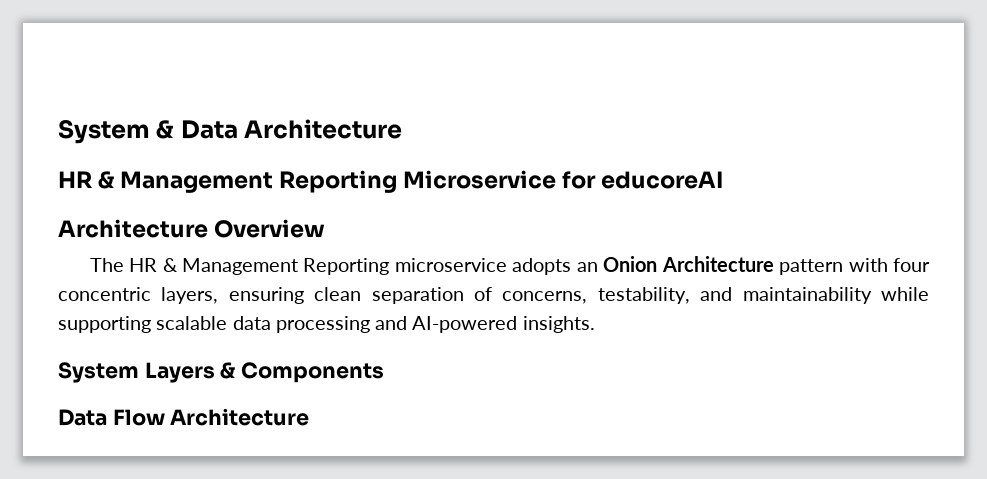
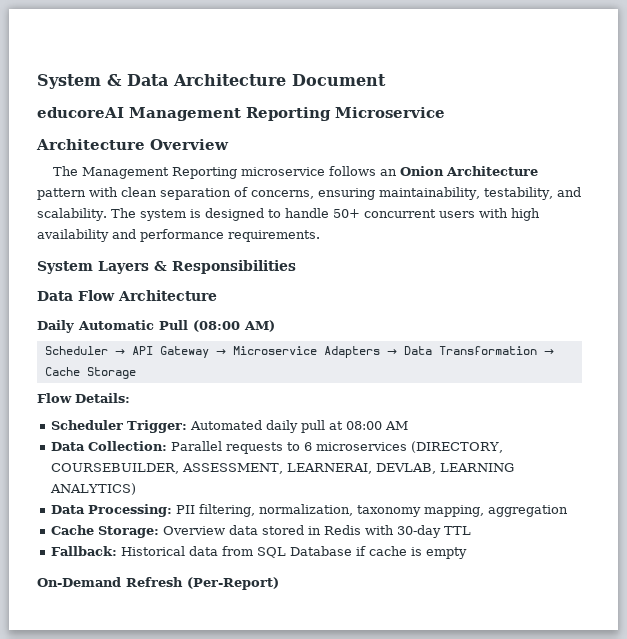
[58,171,115,189] // HR & -> [292,74,386,86] [37,107,124,118] Document // educoreAI
[562,171,724,189] for educoreAI -> (445, 112) none
[129,258,178,272] HR & -> (79, 171) none
[512,258,572,275] adopts -> [329,166,377,176] follows
[892,258,930,272] [58,287,929,304] [58,316,595,333] four concentric layers, ensuring clean separation of concerns, testability, and maintainability while supporting scalable data processing and AI-powered insights. -> [121,187,581,200] [37,208,540,221] [37,229,320,242] clean separation of concerns, ensuring maintainability, testability, and scalability. The system is designed to handle 50+ concurrent users with high availability and performance requirements.
[241,362,385,383] Components -> [172,260,296,274] Responsibilities
(310, 417) none -> [37,320,275,333] [44,346,554,358] [44,367,136,379] [37,393,130,403] [50,420,408,433] [50,441,503,454] [50,463,514,474] [49,483,136,495] [50,504,568,517] [50,525,471,538] [50,546,467,559] [37,577,279,590] // Daily Automatic Pull (08:00 AM) // Scheduler → API Gateway → Microservice Adapters → Data Transformation → Cache Storage // Flow Details: // Scheduler Trigger: Automated daily pull at 08:00 AM // Data Collection: Parallel requests to 6 microservices (DIRECTORY, COURSEBUILDER, ASSESSMENT, LEARNERAI, DEVLAB, LEARNING ANALYTICS) // Data Processing: PII filtering, normalization, taxonomy mapping, aggregation // Cache Storage: Overview data stored in Redis with 30-day TTL // Fallback: Historical data from SQL Database if cache is empty // On-Demand Refresh (Per-Report)

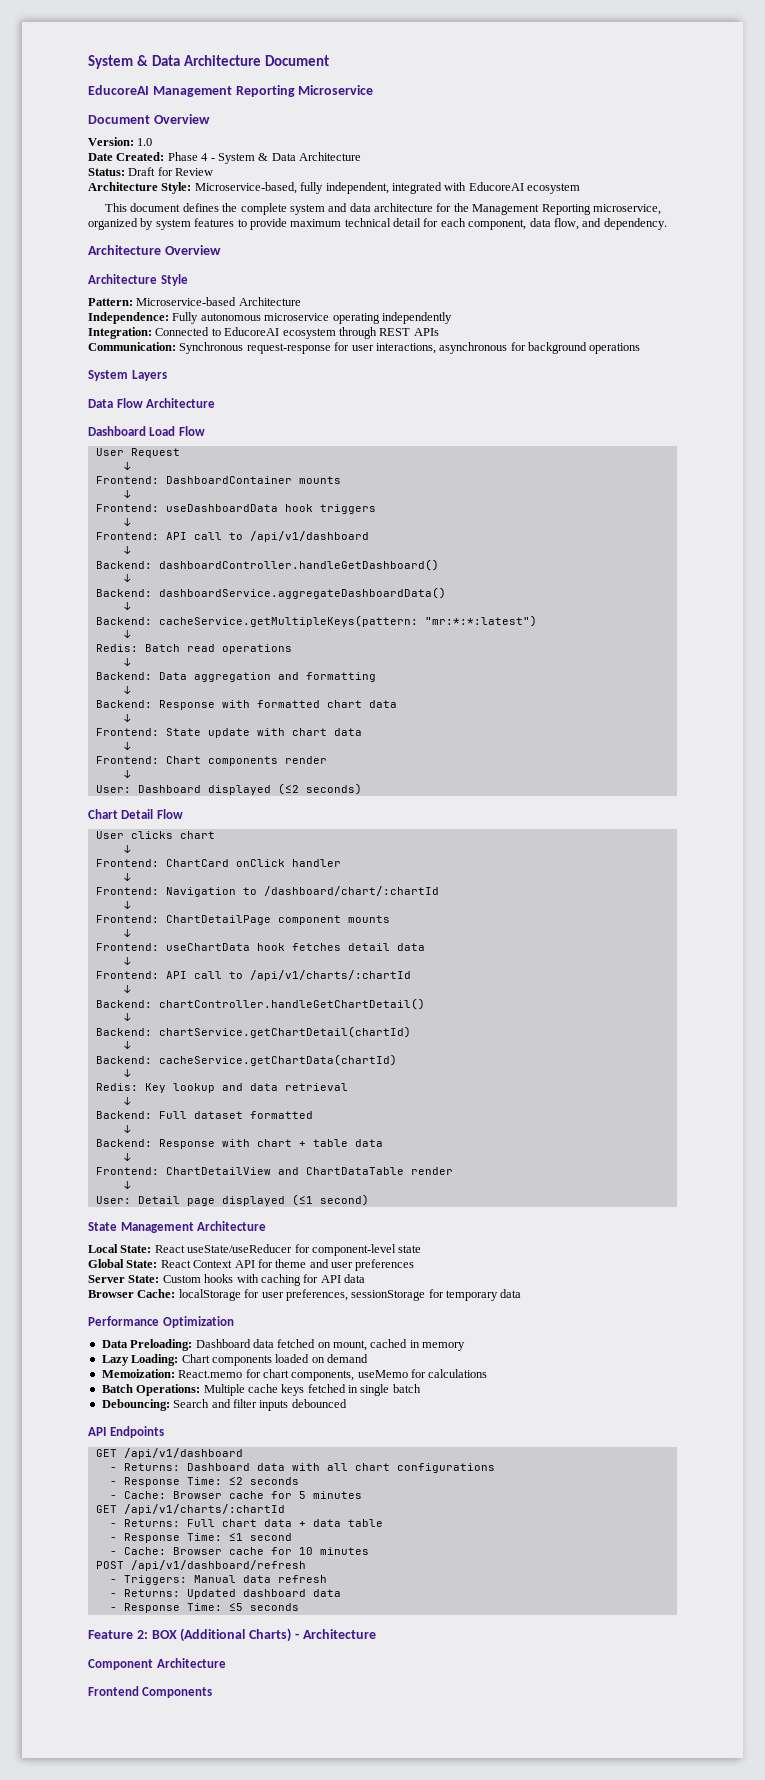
[37,107,124,118] educoreAI -> [88,85,149,95] EducoreAI
[36,139,229,150] [53,166,539,179] [37,187,581,200] [37,208,540,221] [37,229,320,242] Architecture Overview // The Management Reporting microservice follows an Onion Architecture pattern with clean separation of concerns, ensuring maintainability, testability, and scalability. The system is designed to handle 50+ concurrent users with high availability and performance requirements. -> [88,114,210,124] [88,137,153,146] [88,152,361,164] [88,167,214,176] [88,182,580,194] [105,203,661,215] [88,218,667,230] [88,245,221,255] [88,274,188,286] [88,297,301,306] [88,312,452,324] [88,327,439,339] [88,342,641,354] Document Overview // Version: 1.0 // Date Created: Phase 4 - System & Data Architecture // Status: Draft for Review // Architecture Style: Microservice-based, fully independent, integrated with EducoreAI ecosystem // This document defines the complete system and data architecture for the Management Reporting microservice, organized by system features to provide maximum technical detail for each component, data flow, and dependency. // Architecture Overview // Architecture Style // Pattern: Microservice-based Architecture // Independence: Fully autonomous microservice operating independently // Integration: Connected to EducoreAI ecosystem through REST APIs // Communication: Synchronous request-response for user interactions, asynchronous for background operations
[154,260,296,274] & Responsibilities -> (167, 375) none
[37,320,275,333] [44,346,554,358] [44,367,136,379] [37,393,130,403] [50,420,408,433] [50,441,503,454] [50,463,514,474] [49,483,136,495] [50,504,568,517] [50,525,471,538] [50,546,467,559] [37,577,279,590] Daily Automatic Pull (08:00 AM) // Scheduler → API Gateway → Microservice Adapters → Data Transformation → Cache Storage // Flow Details: // Scheduler Trigger: Automated daily pull at 08:00 AM // Data Collection: Parallel requests to 6 microservices (DIRECTORY, COURSEBUILDER, ASSESSMENT, LEARNERAI, DEVLAB, LEARNING ANALYTICS) // Data Processing: PII filtering, normalization, taxonomy mapping, aggregation // Cache Storage: Overview data stored in Redis with 30-day TTL // Fallback: Historical data from SQL Database if cache is empty // On-Demand Refresh (Per-Report) -> [88,426,205,436] [95,448,180,458] [123,462,131,471] [95,476,341,484] [123,490,131,499] [95,504,376,514] [123,518,131,527] [95,531,369,542] [123,546,131,555] [95,559,439,571] [123,574,131,583] [95,587,446,599] [123,602,131,611] [95,615,537,627] [123,630,131,639] [95,644,292,654] [123,658,131,667] [95,672,376,682] [123,686,131,695] [95,700,397,710] [123,714,131,723] [95,728,362,738] [123,742,131,751] [95,756,327,766] [123,770,131,779] [95,783,362,795] [88,809,183,819] [95,831,215,839] [123,845,131,854] [95,859,341,867] [123,873,131,882] [95,886,439,897] [123,901,131,910] [95,915,390,925] [123,929,131,938] [95,943,425,951] [123,957,131,966] [95,970,411,981] [123,985,131,994] [95,998,425,1010] [123,1013,131,1022] [95,1026,411,1038] [123,1041,131,1050] [95,1054,397,1066] [123,1069,131,1078] [95,1083,348,1093] [123,1097,131,1106] [95,1111,313,1119] [123,1125,131,1134] [95,1139,383,1149] [123,1153,131,1162] [95,1167,453,1175] [123,1181,131,1190] [95,1194,369,1206] [88,1221,267,1233] [88,1244,422,1256] [88,1259,415,1271] [88,1274,365,1286] [88,1289,522,1301] [88,1316,234,1328] [101,1339,466,1351] [101,1354,368,1366] [101,1369,488,1381] [101,1384,421,1396] [101,1399,347,1411] [88,1426,164,1438] [95,1448,243,1459] [109,1463,495,1473] [109,1477,299,1487] [109,1491,362,1499] [95,1504,285,1515] [109,1519,383,1527] [109,1533,292,1543] [109,1547,369,1555] [95,1560,306,1571] [109,1575,327,1585] [109,1589,341,1599] [109,1603,299,1613] [88,1628,376,1642] [88,1658,226,1670] [88,1686,213,1698] Dashboard Load Flow // User Request // ↓ // Frontend: DashboardContainer mounts // ↓ // Frontend: useDashboardData hook triggers // ↓ // Frontend: API call to /api/v1/dashboard // ↓ // Backend: dashboardController.handleGetDashboard() // ↓ // Backend: dashboardService.aggregateDashboardData() // ↓ // Backend: cacheService.getMultipleKeys(pattern: "mr:*:*:latest") // ↓ // Redis: Batch read operations // ↓ // Backend: Data aggregation and formatting // ↓ // Backend: Response with formatted chart data // ↓ // Frontend: State update with chart data // ↓ // Frontend: Chart components render // ↓ // User: Dashboard displayed (≤2 seconds) // Chart Detail Flow // User clicks chart // ↓ // Frontend: ChartCard onClick handler // ↓ // Frontend: Navigation to /dashboard/chart/:chartId // ↓ // Frontend: ChartDetailPage component mounts // ↓ // Frontend: useChartData hook fetches detail data // ↓ // Frontend: API call to /api/v1/charts/:chartId // ↓ // Backend: chartController.handleGetChartDetail() // ↓ // Backend: chartService.getChartDetail(chartId) // ↓ // Backend: cacheService.getChartData(chartId) // ↓ // Redis: Key lookup and data retrieval // ↓ // Backend: Full dataset formatted // ↓ // Backend: Response with chart + table data // ↓ // Frontend: ChartDetailView and ChartDataTable render // ↓ // User: Detail page displayed (≤1 second) // State Management Architecture // Local State: React useState/useReducer for component-level state // Global State: React Context API for theme and user preferences // Server State: Custom hooks with caching for API data // Browser Cache: localStorage for user preferences, sessionStorage for temporary data // Performance Optimization // Data Preloading: Dashboard data fetched on mount, cached in memory // Lazy Loading: Chart components loaded on demand // Memoization: React.memo for chart components, useMemo for calculations // Batch Operations: Multiple cache keys fetched in single batch // Debouncing: Search and filter inputs debounced // API Endpoints // GET /api/v1/dashboard // - Returns: Dashboard data with all chart configurations // - Response Time: ≤2 seconds // - Cache: Browser cache for 5 minutes // GET /api/v1/charts/:chartId // - Returns: Full chart data + data table // - Response Time: ≤1 second // - Cache: Browser cache for 10 minutes // POST /api/v1/dashboard/refresh // - Triggers: Manual data refresh // - Returns: Updated dashboard data // - Response Time: ≤5 seconds // Feature 2: BOX (Additional Charts) - Architecture // Component Architecture // Frontend Components

